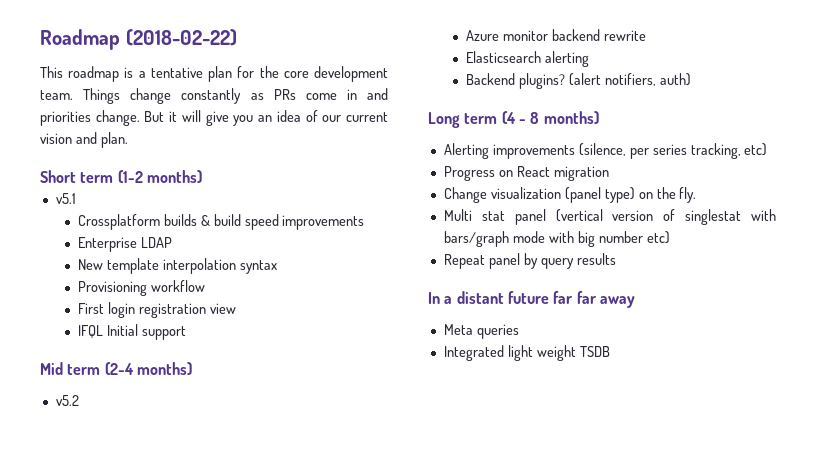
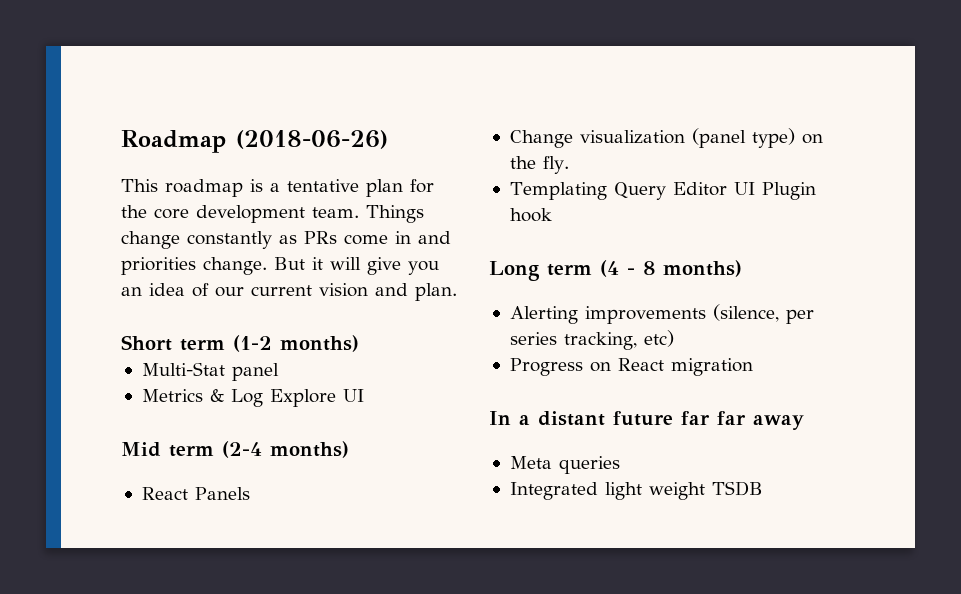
[125,29,237,46] (2018-02-22) -> [236,130,388,149] (2018-06-26)
[55,193,76,204] [77,214,365,230] [77,237,172,252] [77,258,277,274] [77,280,205,296] [77,302,236,318] [77,324,186,340] [40,362,192,375] [55,395,79,406] [465,29,646,41] [465,51,589,67] [465,73,691,89] v5.1 // Crossplatform builds & build speed improvements // Enterprise LDAP // New template interpolation syntax // Provisioning workflow // First login registration view // IFQL Initial support // Mid term (2-4 months) // v5.2 // Azure monitor backend rewrite // Elasticsearch alerting // Backend plugins? (alert notifiers, auth) -> [141,362,279,381] [141,389,364,407] [121,441,349,458] [141,487,250,500] [509,128,823,148] [509,156,569,174] [509,182,816,200] [509,208,552,222] Multi-Stat panel // Metrics & Log Explore UI // Mid term (2-4 months) // React Panels // Change visualization (panel type) on the fly. // Templating Query Editor UI Plugin hook
[443,187,697,203] [443,209,776,225] [443,231,670,247] [443,253,616,269] // Change visualization (panel type) on the fly. // Multi stat panel (vertical version of singlestat with bars/graph mode with big number etc) // Repeat panel by query results -> (753, 367) none

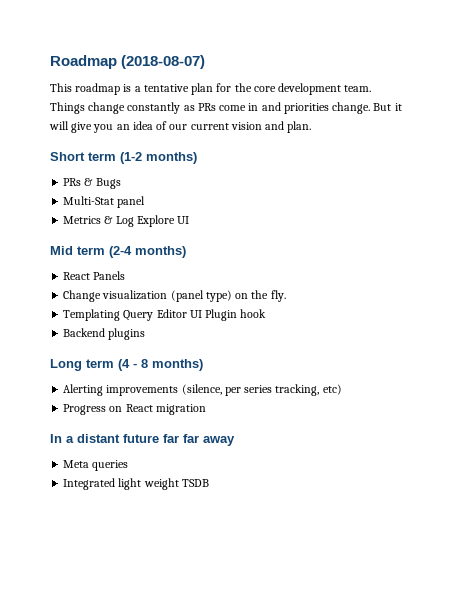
[236,130,388,149] (2018-06-26) -> [121,55,206,69] (2018-08-07)
(359, 343) none -> [63,178,121,189] // PRs & Bugs
(552, 215) none -> [63,328,146,340] // Backend plugins

